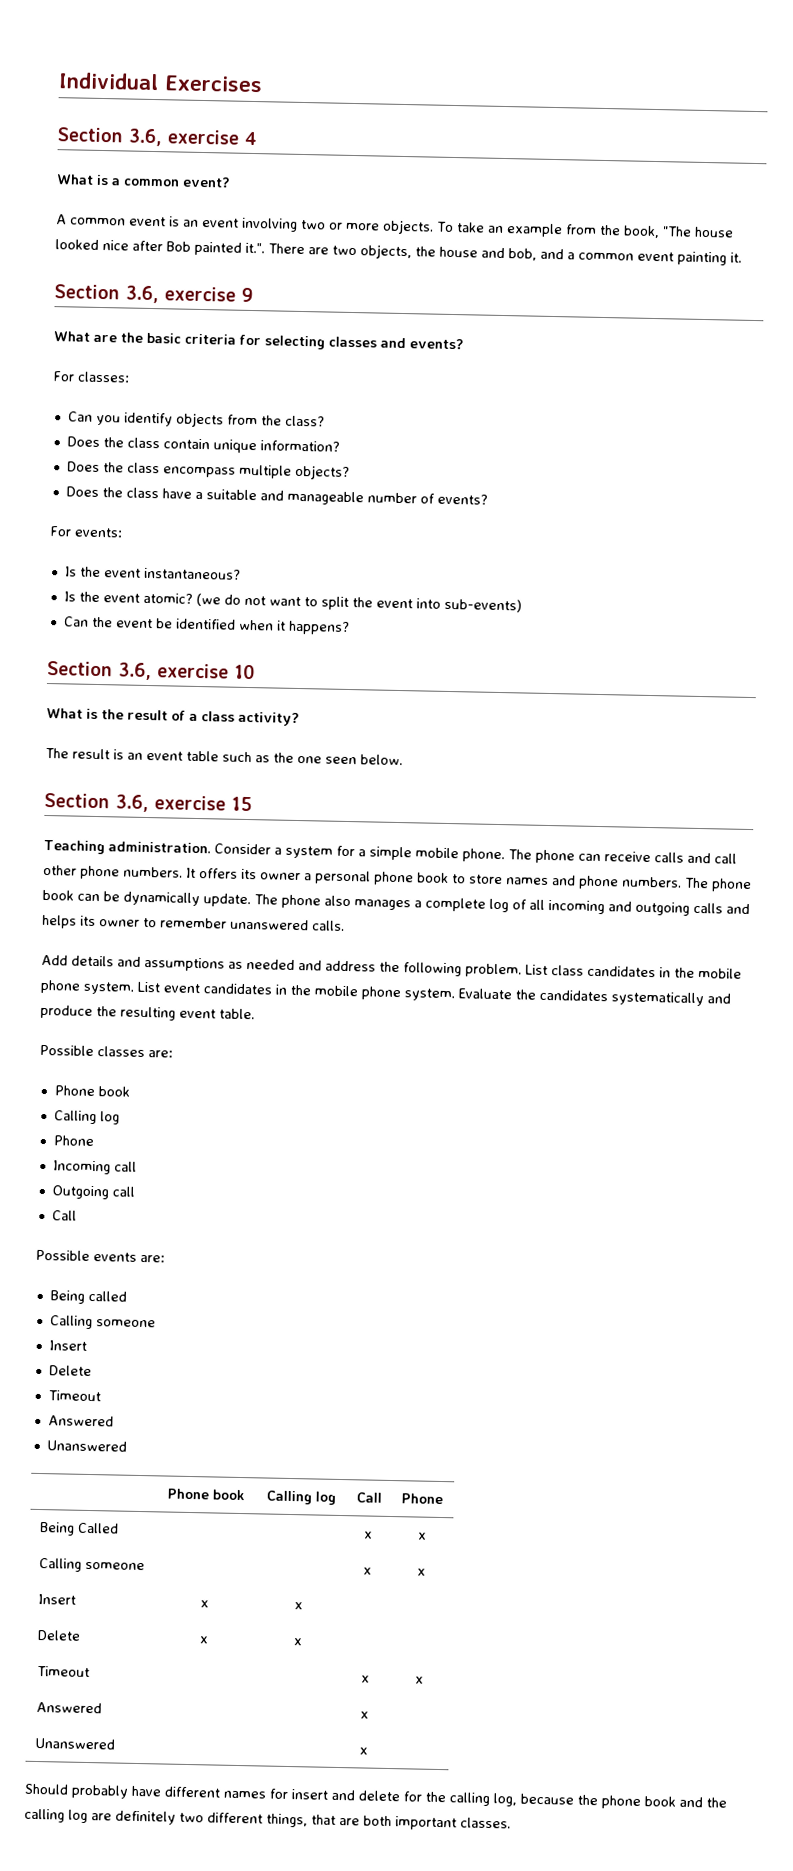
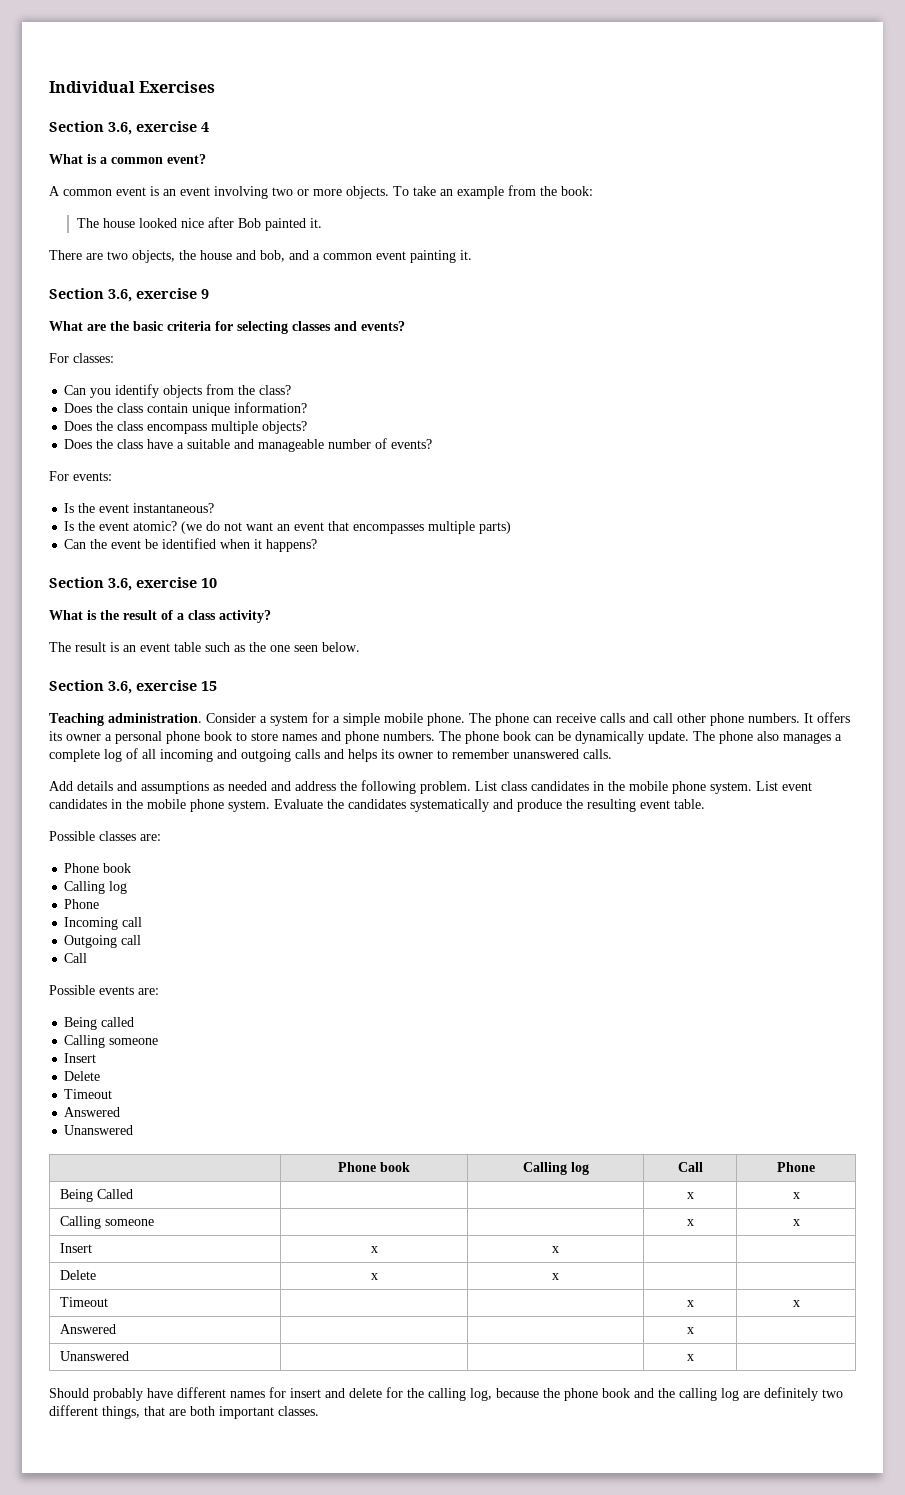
[622,225,692,239] book, "The -> [561,186,593,196] [76,218,99,228] book: // The
[245,242,265,254] it.". -> [309,218,322,228] it. //
[303,596,522,613] to split the event into sub-events) -> [277,521,512,534] an event that encompasses multiple parts)

